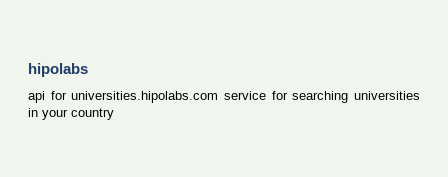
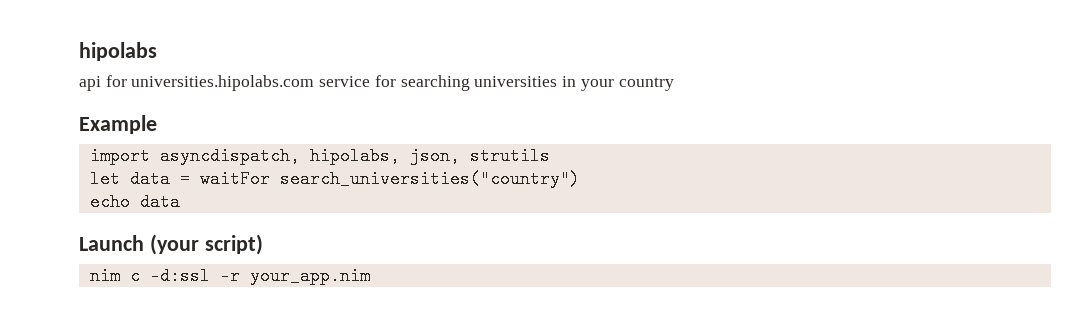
(114, 114) none -> [79,115,157,134] [89,147,550,165] [89,170,580,188] [89,193,180,211] [79,234,263,255] [89,267,370,285] // Example // import asyncdispatch, hipolabs, json, strutils // let data = waitFor search_universities("country") // echo data // Launch (your script) // nim c -d:ssl -r your_app.nim

